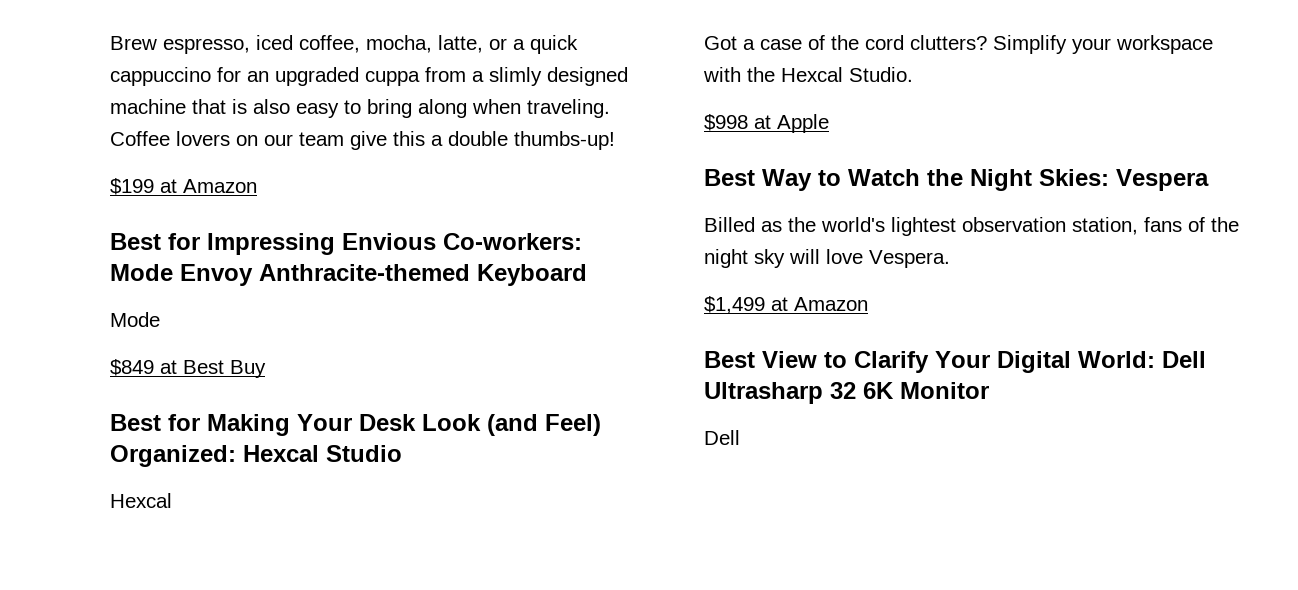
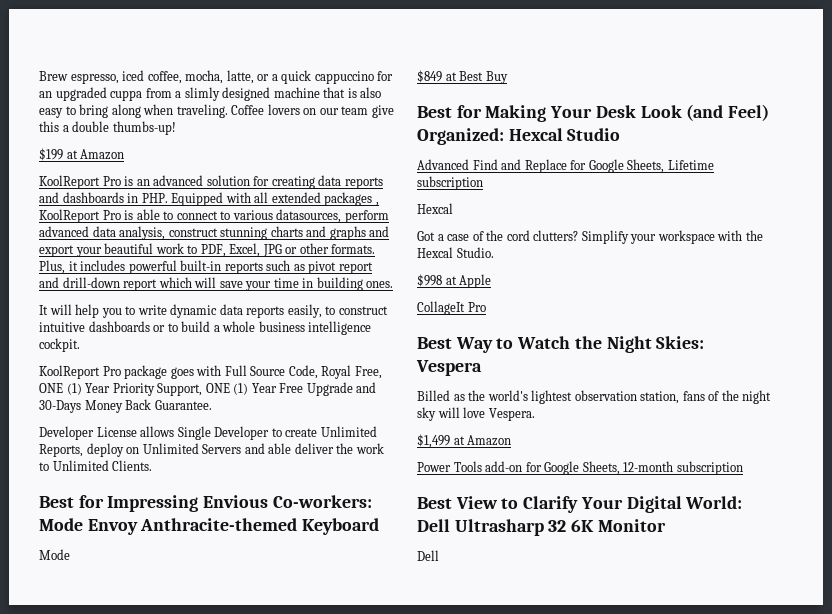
(257, 186) none -> [39,175,383,189] [39,192,379,206] [39,209,389,223] [39,226,390,240] [39,243,376,257] [39,260,373,274] [39,277,394,291] [39,304,388,318] [39,321,372,335] [39,338,80,352] [39,365,382,379] [39,382,377,396] [39,399,212,413] [39,426,377,440] [39,443,384,457] [39,460,153,471] // KoolReport Pro is an advanced solution for creating data reports and dashboards in PHP. Equipped with all extended packages , KoolReport Pro is able to connect to various datasources, perform advanced data analysis, construct stunning charts and graphs and export your beautiful work to PDF, Excel, JPG or other formats. Plus, it includes powerful built-in reports such as pivot report and drill-down report which will save your time in building ones. // It will help you to write dynamic data reports easily, to construct intuitive dashboards or to build a whole business intelligence cockpit. // KoolReport Pro package goes with Full Source Code, Royal Free, ONE (1) Year Priority Support, ONE (1) Year Free Upgrade and 30-Days Money Back Guarantee. // Developer License allows Single Developer to create Unlimited Reports, deploy on Unlimited Servers and able deliver the work to Unlimited Clients.
(402, 453) none -> [417,159,714,173] [417,176,483,190] // Advanced Find and Replace for Google Sheets, Lifetime subscription
(829, 123) none -> [417,301,486,315] // CollageIt Pro
(868, 304) none -> [417,461,743,475] // Power Tools add-on for Google Sheets, 12-month subscription

